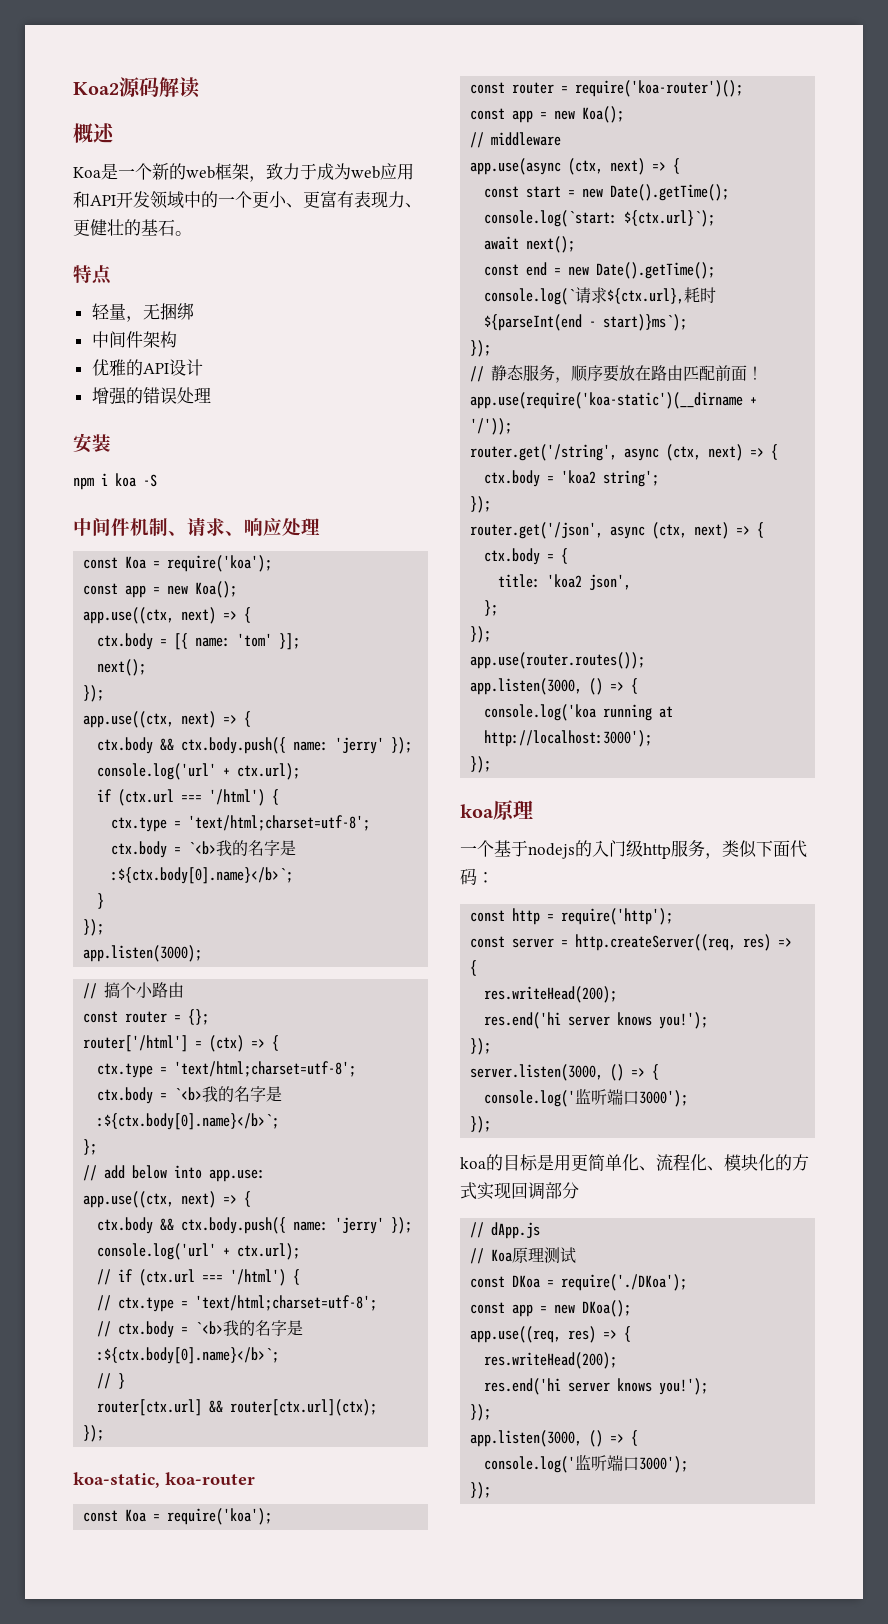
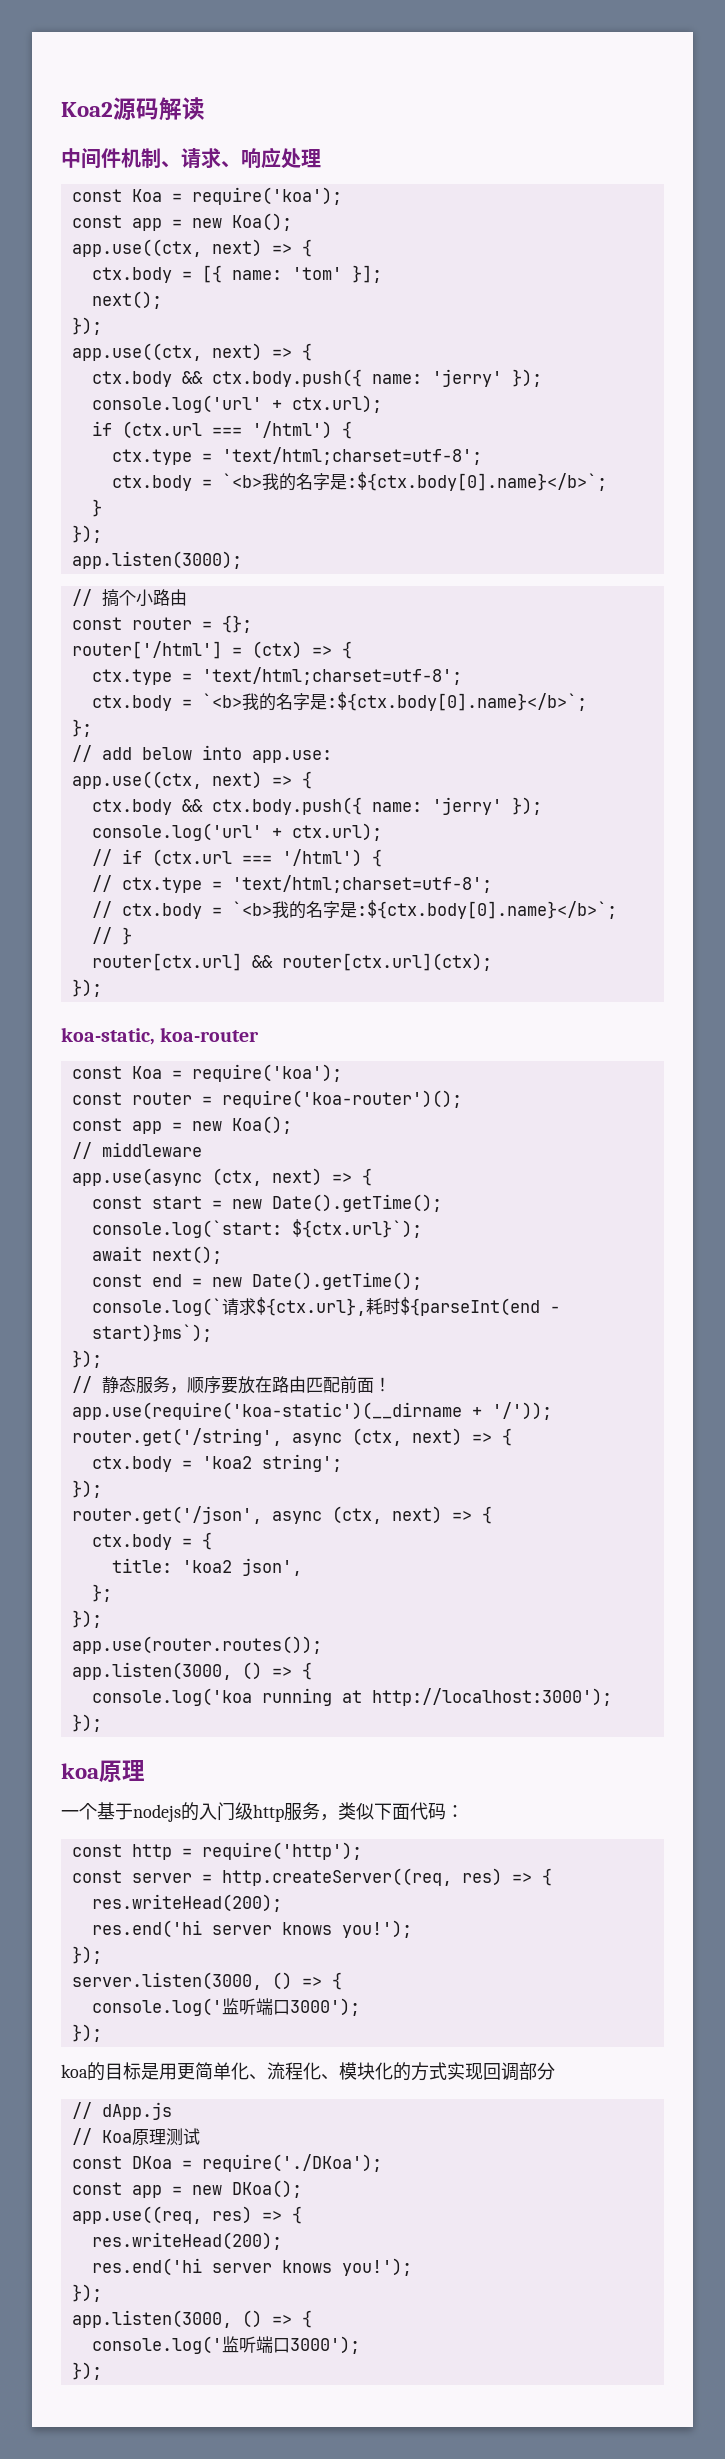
[73,123,115,143] [73,163,414,182] [73,191,422,209] [73,219,192,236] [73,265,112,285] [91,302,194,322] [91,331,177,348] [91,359,203,376] [91,387,211,405] [73,433,111,453] [73,473,157,490] // 概述 // Koa是⼀个新的web框架，致⼒于成为web应⽤和API开发领域中的⼀个更⼩、更富有表现⼒、更健壮的基⽯。 // 特点 // 轻量，⽆捆绑 // 中间件架构 // 优雅的API设计 // 增强的错误处理 // 安装 // npm i koa -S -> (205, 108) none

